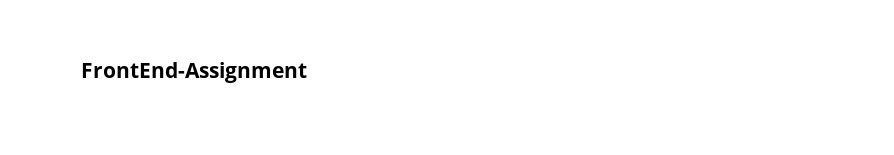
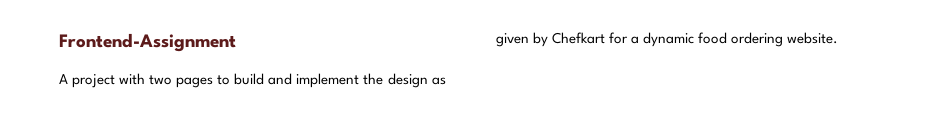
[81,62,307,83] FrontEnd-Assignment -> [59,33,236,52] [59,73,446,88] [496,32,839,47] Frontend-Assignment // A project with two pages to build and implement the design as given by Chefkart for a dynamic food ordering website.

